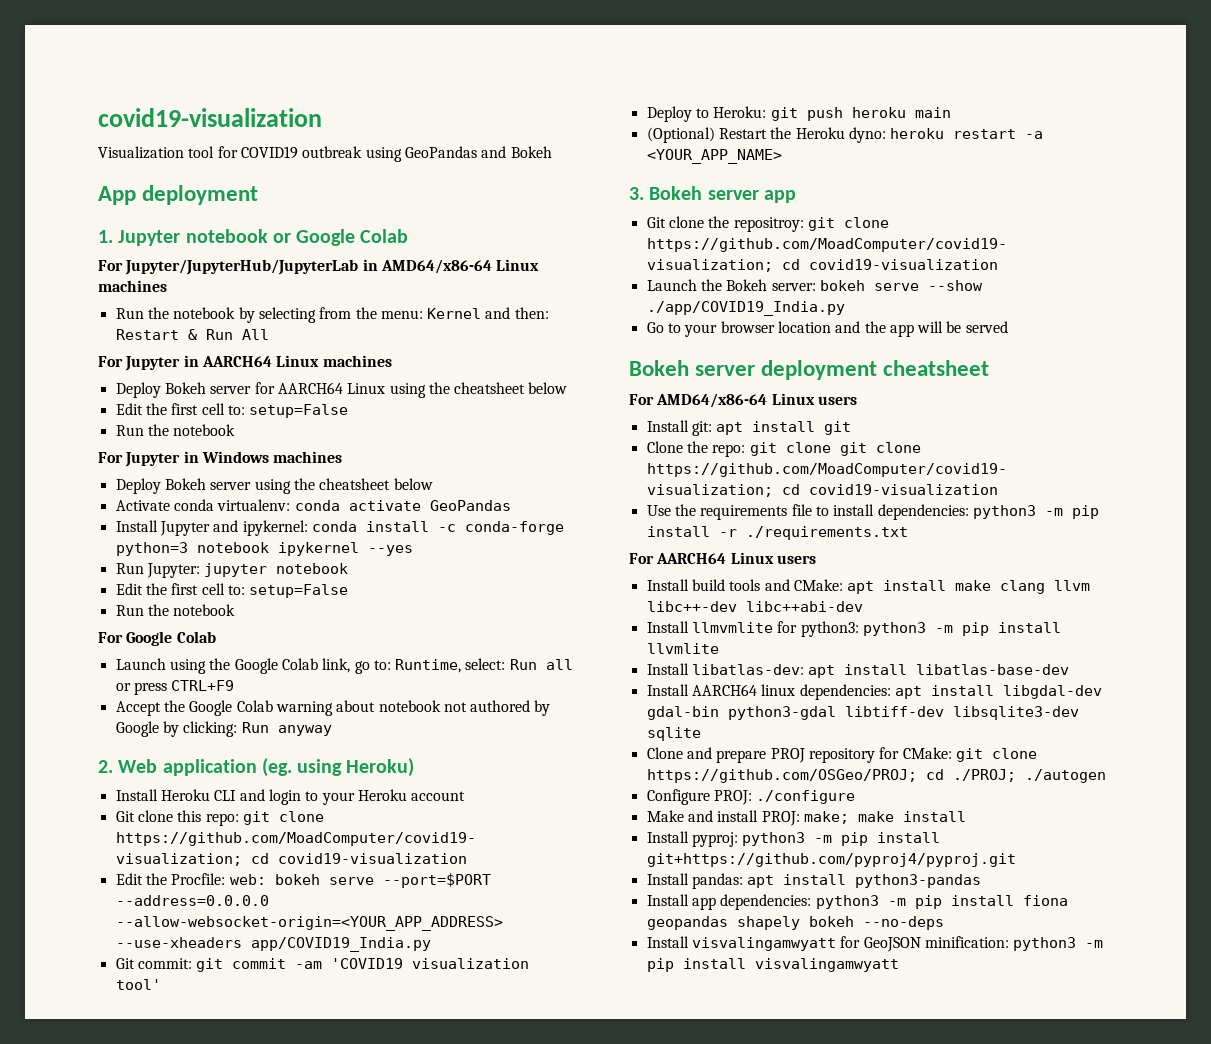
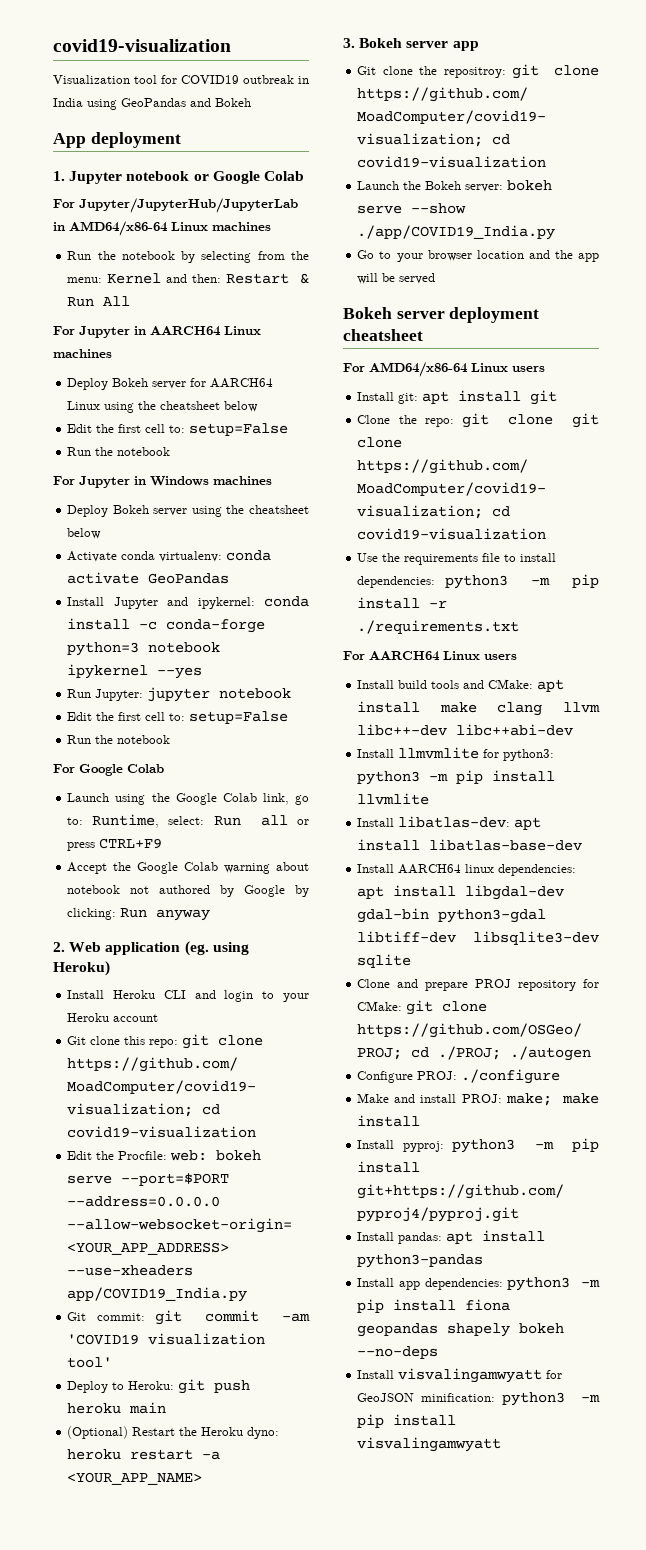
(363, 152) none -> [298,76,309,84] [53,98,83,107] in India

